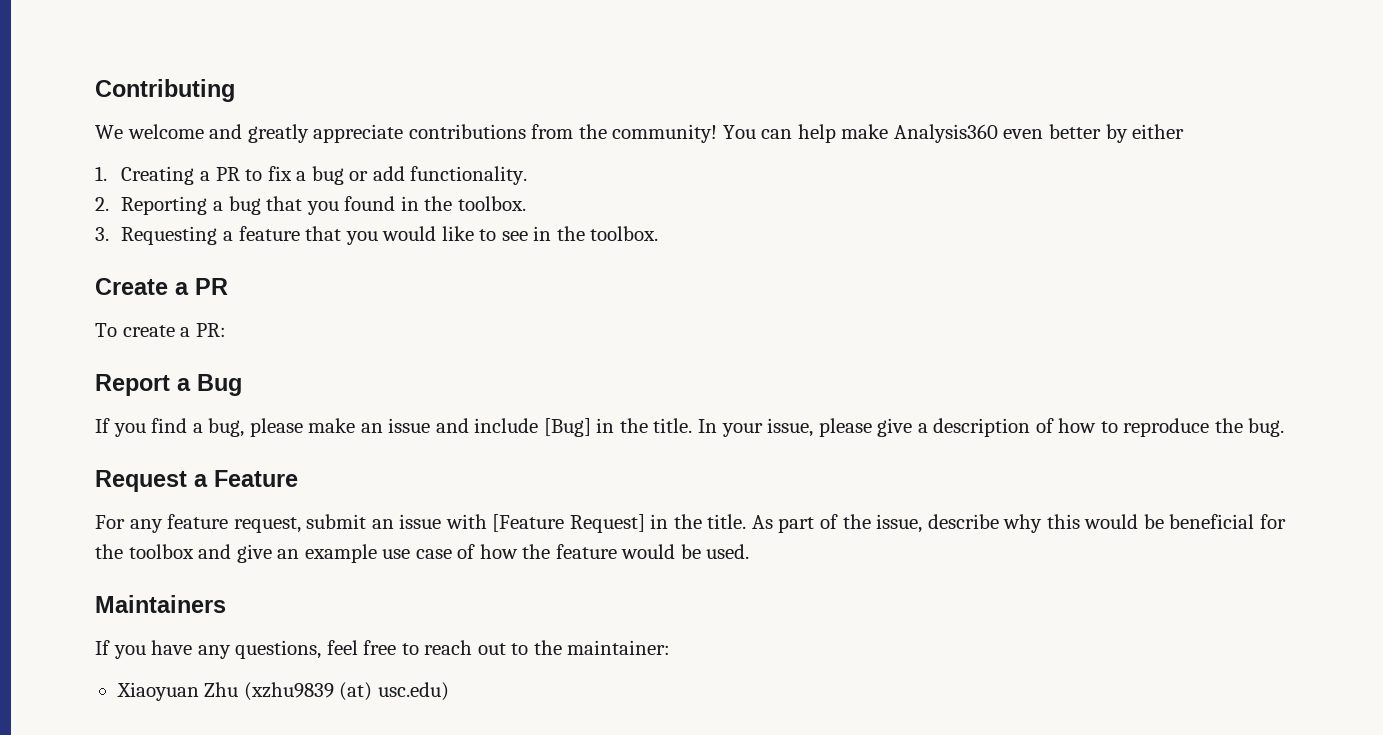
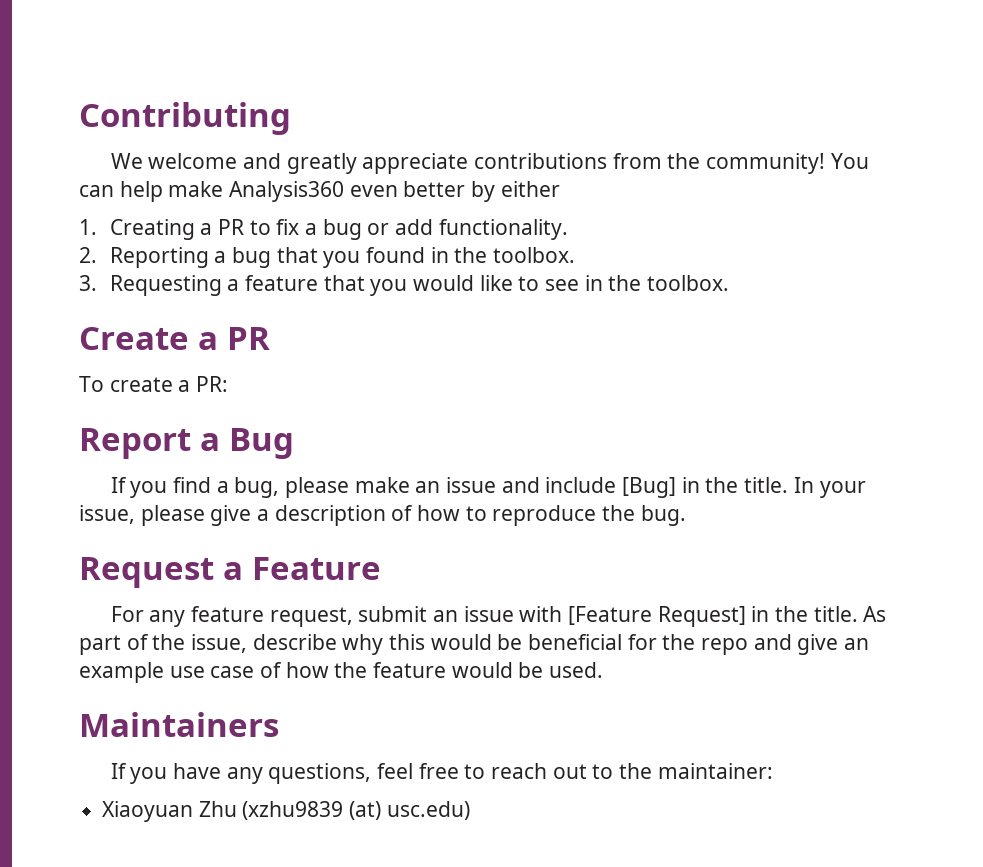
[128,544,194,559] toolbox -> [701,638,749,655] repo

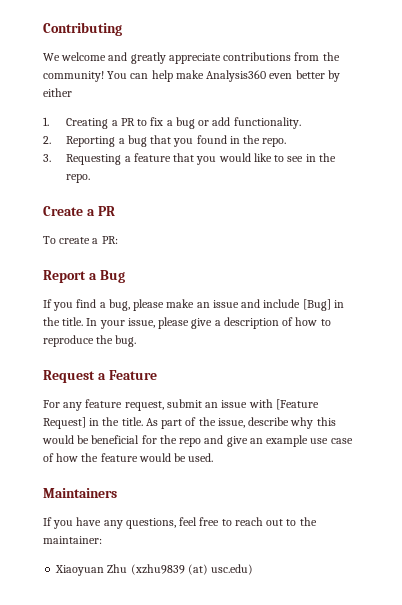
[493,247,576,263] toolbox. -> [262,138,287,147] repo.
[647,275,730,291] toolbox. -> [66,174,91,183] repo.

